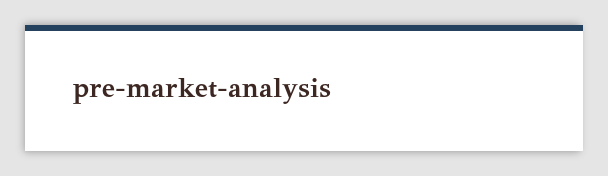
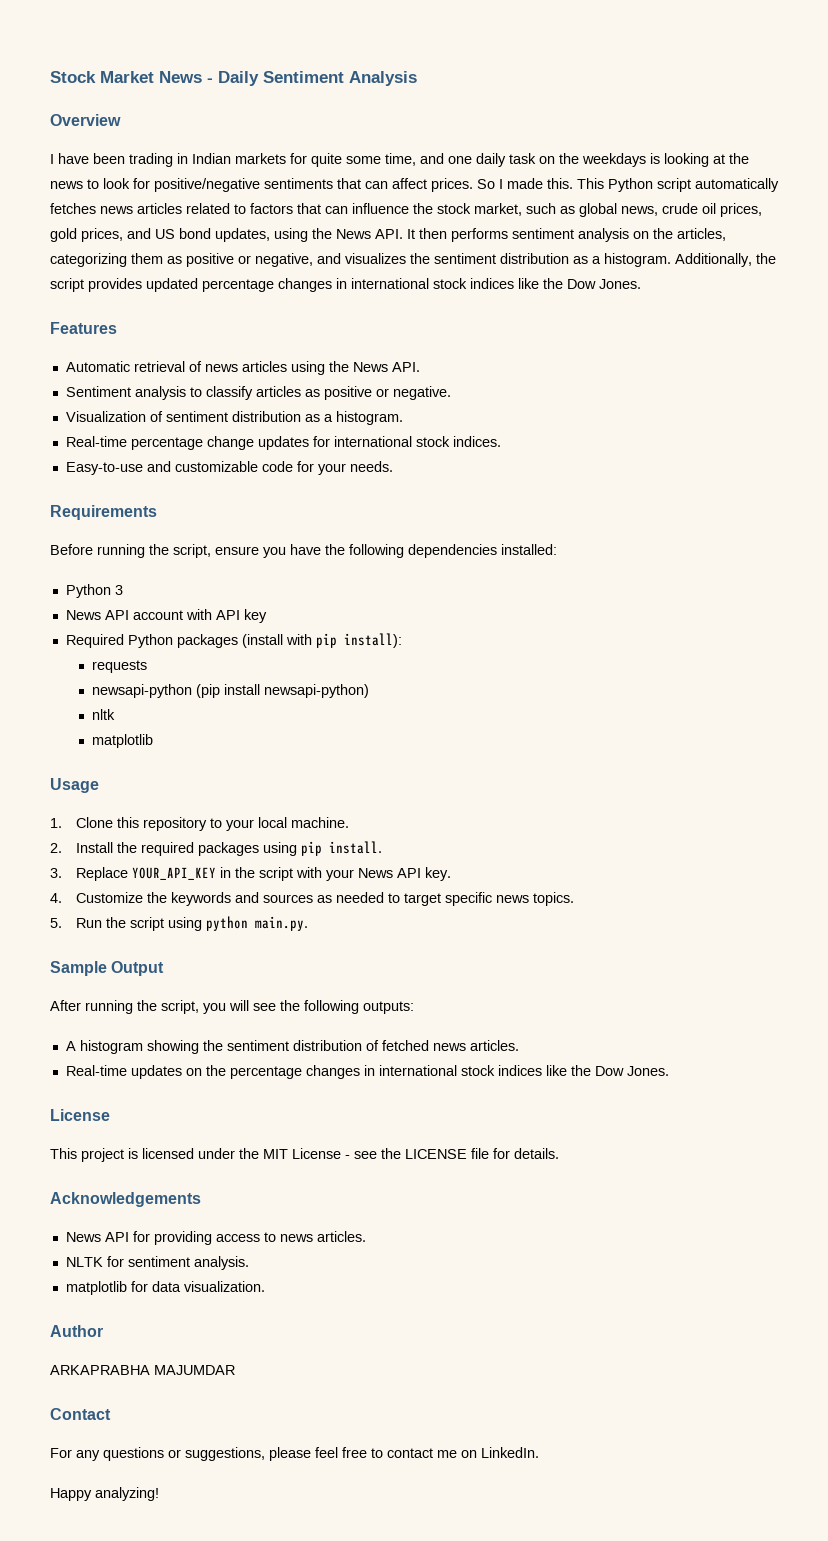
[73,78,331,104] pre-market-analysis -> [50,71,417,86] [50,114,121,126] [50,153,749,167] [50,178,779,192] [50,203,762,217] [50,228,726,242] [50,253,776,267] [50,278,641,292] [50,322,117,334] [65,361,420,375] [65,386,451,400] [65,411,403,425] [65,436,501,450] [65,461,393,475] [50,505,157,520] [50,544,557,558] [65,584,123,598] [65,609,267,623] [65,633,402,648] [91,660,147,673] [91,684,369,698] [91,709,115,720] [91,734,153,748] [50,778,99,793] [50,817,349,831] [50,841,382,856] [50,867,451,881] [50,892,574,906] [50,916,308,931] [50,961,165,976] [50,1000,414,1014] [65,1040,519,1054] [65,1065,669,1079] [50,1109,110,1121] [50,1148,559,1162] [50,1192,201,1207] [65,1231,366,1245] [65,1256,249,1270] [65,1281,265,1295] [50,1325,103,1337] [50,1365,235,1375] [50,1408,111,1420] [50,1447,539,1461] [50,1487,159,1501] Stock Market News - Daily Sentiment Analysis // Overview // I have been trading in Indian markets for quite some time, and one daily task on the weekdays is looking at the news to look for positive/negative sentiments that can affect prices. So I made this. This Python script automatically fetches news articles related to factors that can influence the stock market, such as global news, crude oil prices, gold prices, and US bond updates, using the News API. It then performs sentiment analysis on the articles, categorizing them as positive or negative, and visualizes the sentiment distribution as a histogram. Additionally, the script provides updated percentage changes in international stock indices like the Dow Jones. // Features // Automatic retrieval of news articles using the News API. // Sentiment analysis to classify articles as positive or negative. // Visualization of sentiment distribution as a histogram. // Real-time percentage change updates for international stock indices. // Easy-to-use and customizable code for your needs. // Requirements // Before running the script, ensure you have the following dependencies installed: // Python 3 // News API account with API key // Required Python packages (install with pip install): // requests // newsapi-python (pip install newsapi-python) // nltk // matplotlib // Usage // 1. Clone this repository to your local machine. // 2. Install the required packages using pip install. // 3. Replace YOUR_API_KEY in the script with your News API key. // 4. Customize the keywords and sources as needed to target specific news topics. // 5. Run the script using python main.py. // Sample Output // After running the script, you will see the following outputs: // A histogram showing the sentiment distribution of fetched news articles. // Real-time updates on the percentage changes in international stock indices like the Dow Jones. // License // This project is licensed under the MIT License - see the LICENSE file for details. // Acknowledgements // News API for providing access to news articles. // NLTK for sentiment analysis. // matplotlib for data visualization. // Author // ARKAPRABHA MAJUMDAR // Contact // For any questions or suggestions, please feel free to contact me on LinkedIn. // Happy analyzing!

